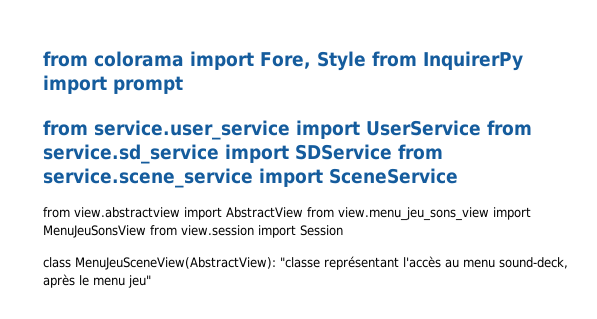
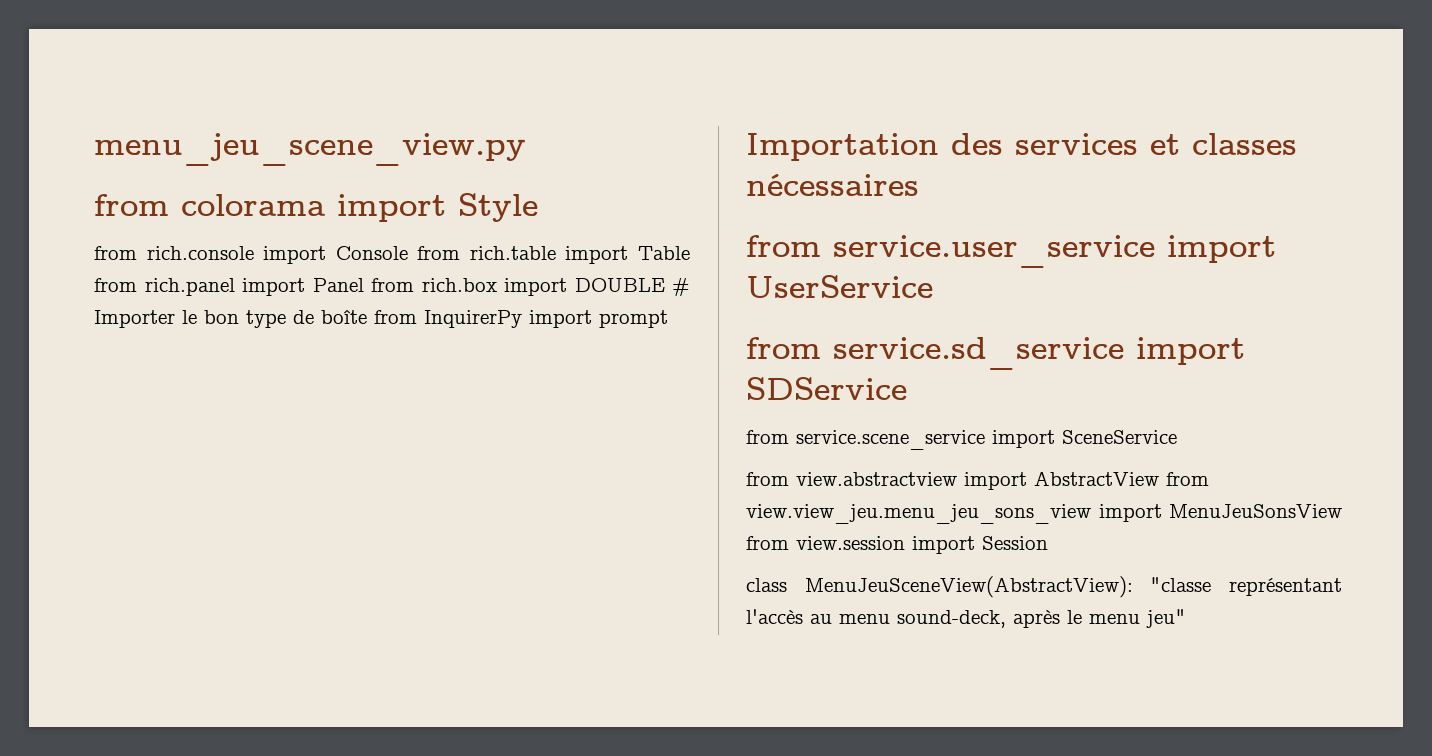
(43, 59) none -> [94,133,526,166] menu_jeu_scene_view.py //
[260,52,311,69] Fore, -> (446, 208) none
[371,51,523,71] [43,75,183,94] from InquirerPy import prompt -> [94,246,690,264] [94,277,690,297] [94,309,668,328] [746,133,1297,161] [746,174,919,196] // from rich.console import Console from rich.table import Table from rich.panel import Panel from rich.box import DOUBLE # Importer le bon type de boîte from InquirerPy import prompt // Importation des services et classes nécessaires
(481, 128) none -> (933, 286) //
(392, 152) none -> (907, 388) //
[337,207,489,221] view.menu_jeu_sons_view -> [746,504,1091,524] view.view_jeu.menu_jeu_sons_view

